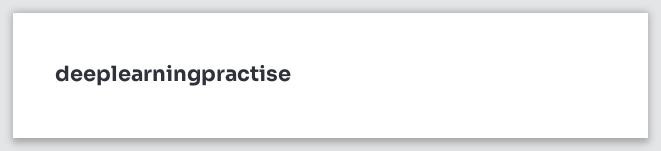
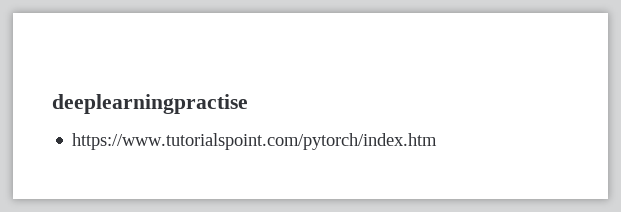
(291, 75) none -> [72,133,438,150] // https://www.tutorialspoint.com/pytorch/index.htm

